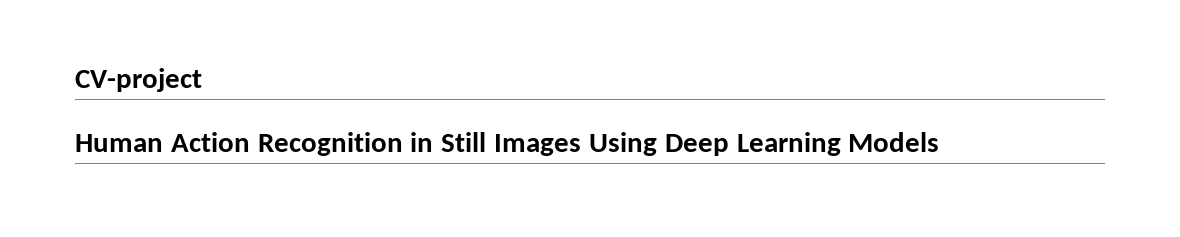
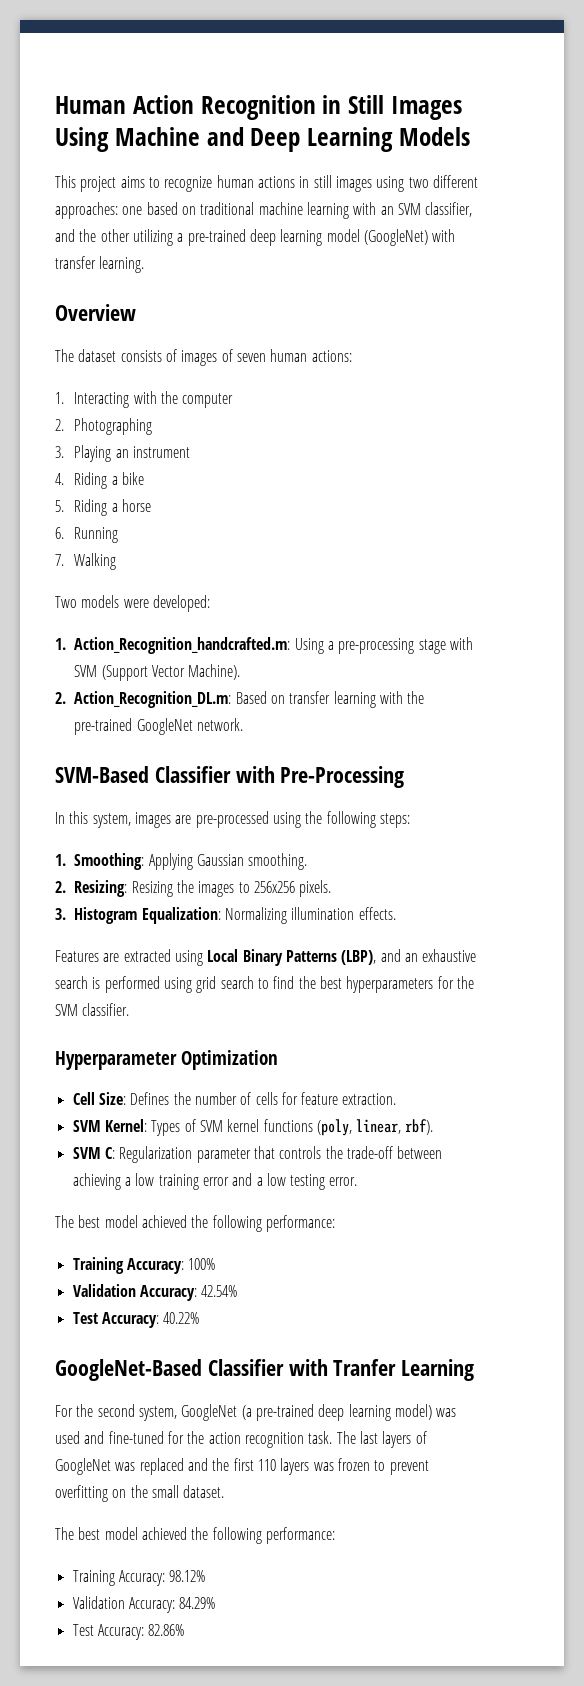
[75,68,202,92] CV-project // -> (55, 105) none
(657, 144) none -> [114,127,244,146] Machine and
(940, 142) none -> [55,175,478,192] [55,202,473,219] [55,229,456,246] [55,256,145,273] [55,304,136,321] [55,349,352,366] [55,391,234,408] [55,418,153,435] [55,445,191,462] [55,472,145,489] [55,499,152,516] [55,527,119,543] [55,553,117,570] [55,595,210,612] [55,637,473,654] [74,664,241,681] [55,691,425,708] [74,718,244,735] [55,766,405,788] [55,811,410,828] [55,853,308,870] [55,880,332,897] [55,907,396,924] [55,949,477,966] [55,976,474,993] [55,1003,130,1016] [55,1050,278,1070] [72,1092,397,1105] [72,1119,434,1136] [72,1146,443,1163] [72,1173,358,1190] [55,1215,335,1232] [72,1257,216,1274] [72,1284,238,1301] [72,1312,200,1328] [55,1359,475,1381] [55,1404,457,1421] [55,1431,427,1448] [55,1458,429,1475] [55,1485,225,1502] [55,1527,335,1544] [72,1570,206,1586] [72,1596,216,1613] [72,1624,185,1640] // This project aims to recognize human actions in still images using two different approaches: one based on traditional machine learning with an SVM classifier, and the other utilizing a pre-trained deep learning model (GoogleNet) with transfer learning. // Overview // The dataset consists of images of seven human actions: // 1. Interacting with the computer // 2. Photographing // 3. Playing an instrument // 4. Riding a bike // 5. Riding a horse // 6. Running // 7. Walking // Two models were developed: // 1. Action_Recognition_handcrafted.m: Using a pre-processing stage with SVM (Support Vector Machine). // 2. Action_Recognition_DL.m: Based on transfer learning with the pre-trained GoogleNet network. // SVM-Based Classifier with Pre-Processing // In this system, images are pre-processed using the following steps: // 1. Smoothing: Applying Gaussian smoothing. // 2. Resizing: Resizing the images to 256x256 pixels. // 3. Histogram Equalization: Normalizing illumination effects. // Features are extracted using Local Binary Patterns (LBP), and an exhaustive search is performed using grid search to find the best hyperparameters for the SVM classifier. // Hyperparameter Optimization // Cell Size: Defines the number of cells for feature extraction. // SVM Kernel: Types of SVM kernel functions (poly, linear, rbf). // SVM C: Regularization parameter that controls the trade-off between achieving a low training error and a low testing error. // The best model achieved the following performance: // Training Accuracy: 100% // Validation Accuracy: 42.54% // Test Accuracy: 40.22% // GoogleNet-Based Classifier with Tranfer Learning // For the second system, GoogleNet (a pre-trained deep learning model) was used and fine-tuned for the action recognition task. The last layers of GoogleNet was replaced and the first 110 layers was frozen to prevent overfitting on the small dataset. // The best model achieved the following performance: // Training Accuracy: 98.12% // Validation Accuracy: 84.29% // Test Accuracy: 82.86%

